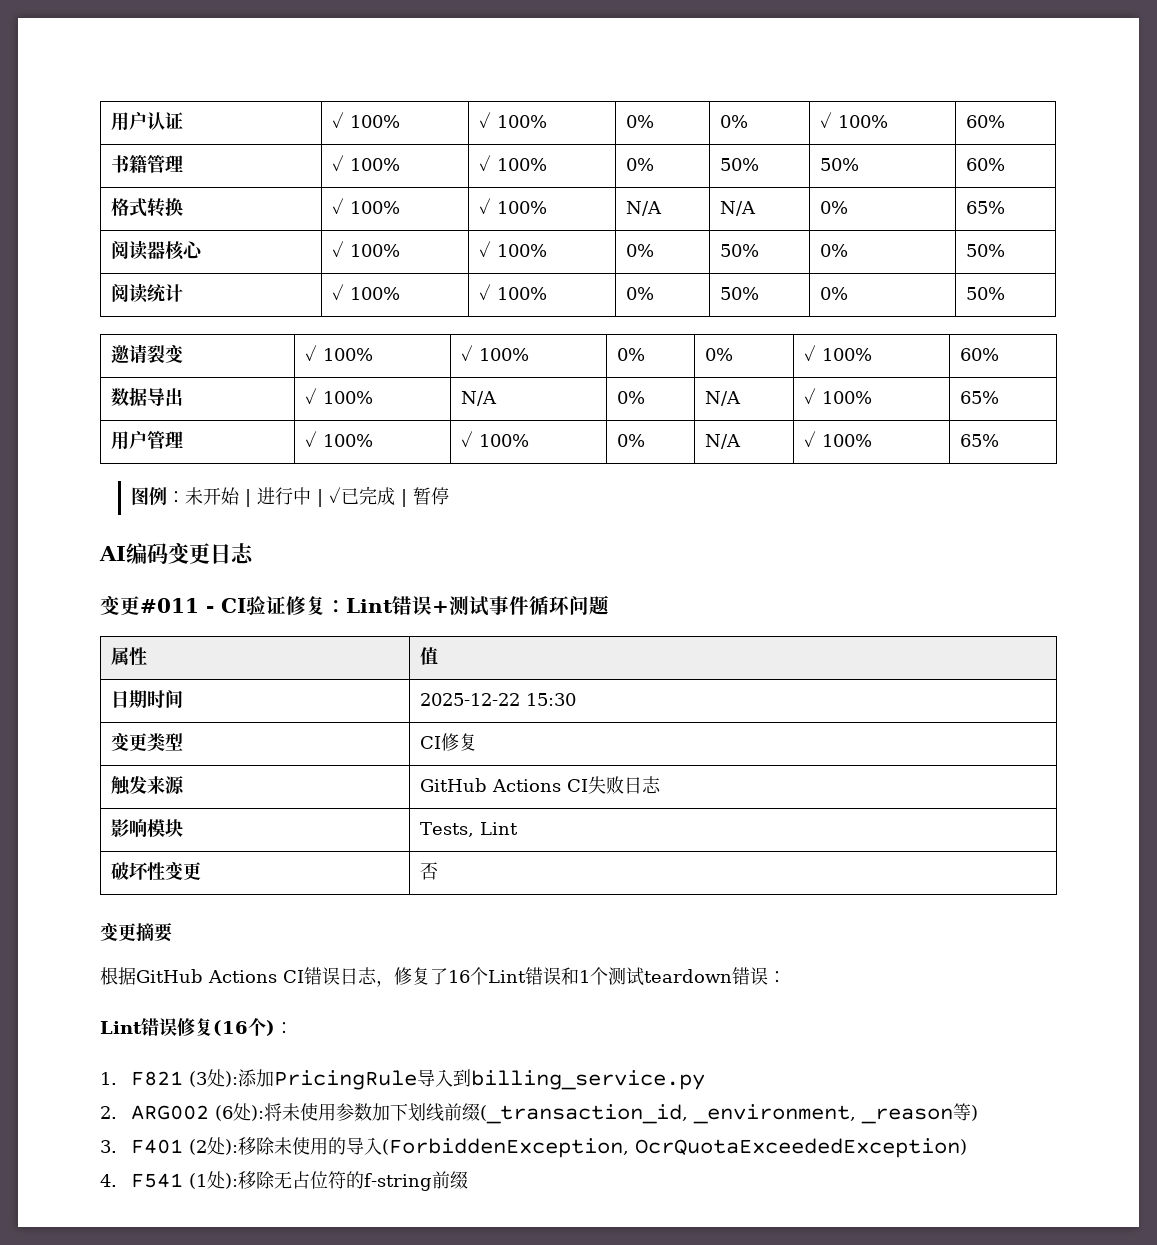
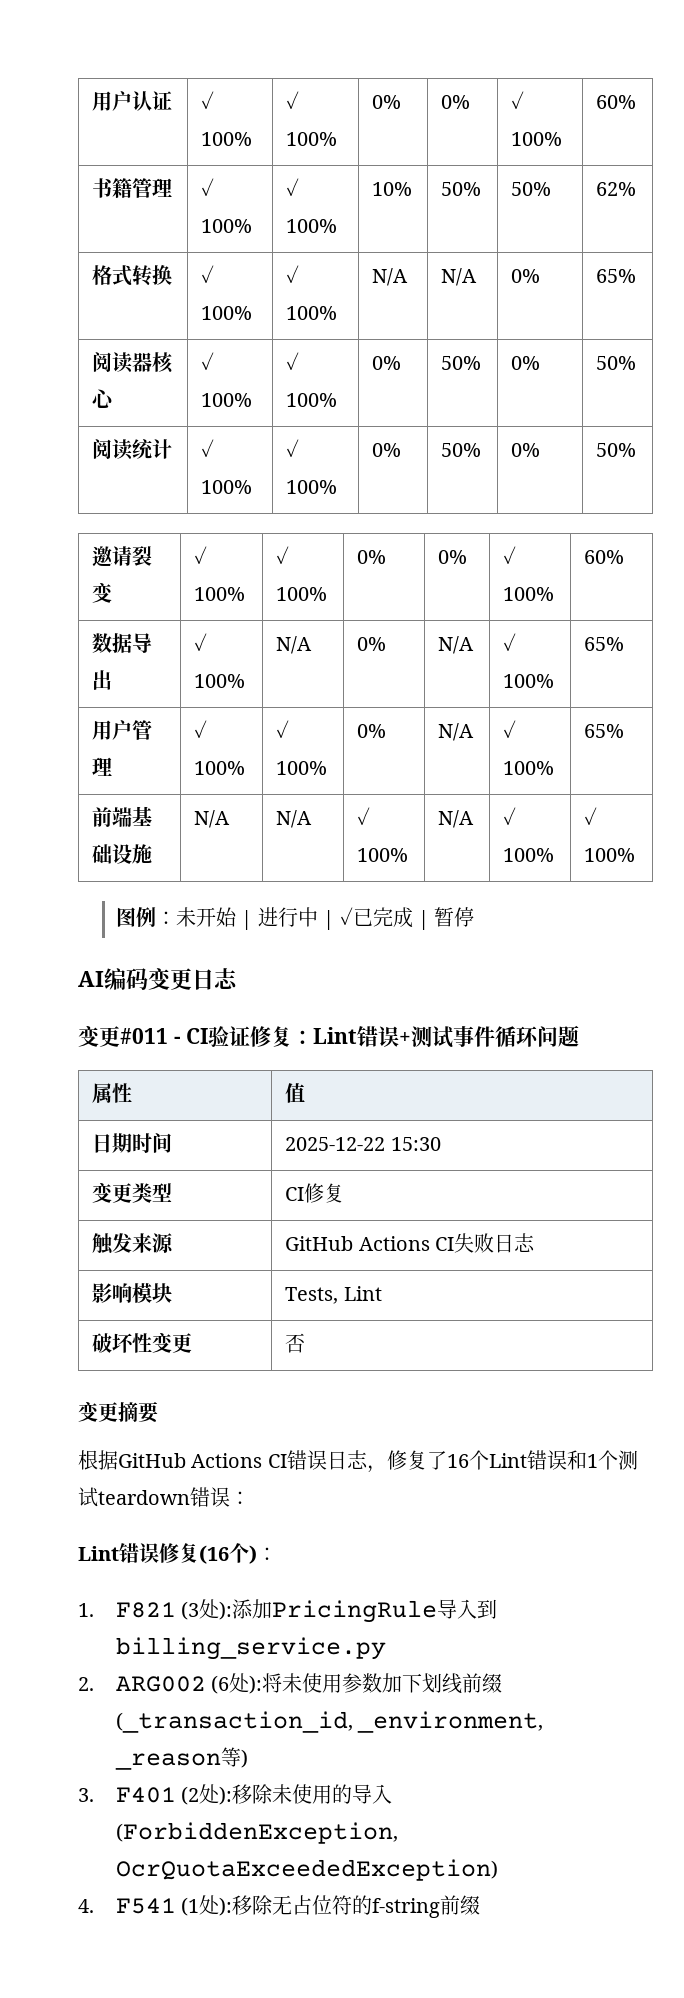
[626,158,655,171] 0% -> [372,182,413,196] 10%
[966,158,1006,171] 60% -> [596,182,637,196] 62%
(1000, 440) none -> [92,806,153,827] [92,844,153,864] [194,810,231,828] [276,810,313,828] [357,807,371,825] [357,848,409,862] [438,810,475,828] [503,807,517,825] [503,848,555,862] [584,807,598,825] [584,848,636,862] // 前端基础设施 | N/A | N/A | ✓ 100% | N/A | ✓ 100% | ✓ 100%

